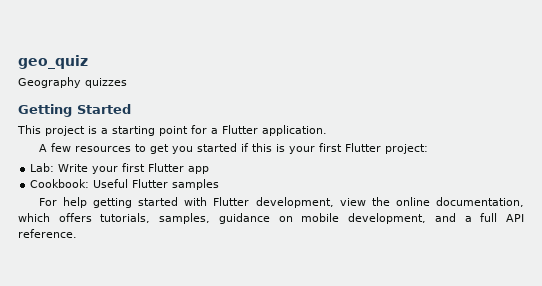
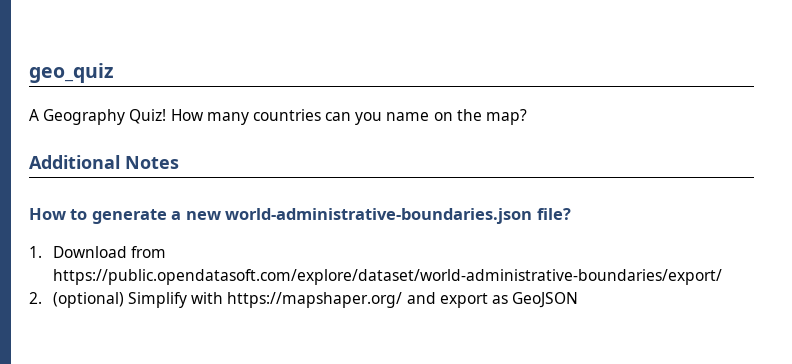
[18,77,127,88] [18,104,131,117] [17,125,327,136] [38,143,428,154] [30,163,210,174] [30,179,220,190] [38,197,524,208] [18,213,525,224] [18,229,77,238] Geography quizzes // Getting Started // This project is a starting point for a Flutter application. // A few resources to get you started if this is your first Flutter project: // Lab: Write your first Flutter app // Cookbook: Useful Flutter samples // For help getting started with Flutter development, view the online documentation, which offers tutorials, samples, guidance on mobile development, and a full API reference. -> [29,109,528,125] [29,155,179,169] [29,208,571,224] [29,246,166,258] [52,269,722,285] [29,292,579,308] A Geography Quiz! How many countries can you name on the map? // Additional Notes // How to generate a new world-administrative-boundaries.json file? // 1. Download from https://public.opendatasoft.com/explore/dataset/world-administrative-boundaries/export/ // 2. (optional) Simplify with https://mapshaper.org/ and export as GeoJSON

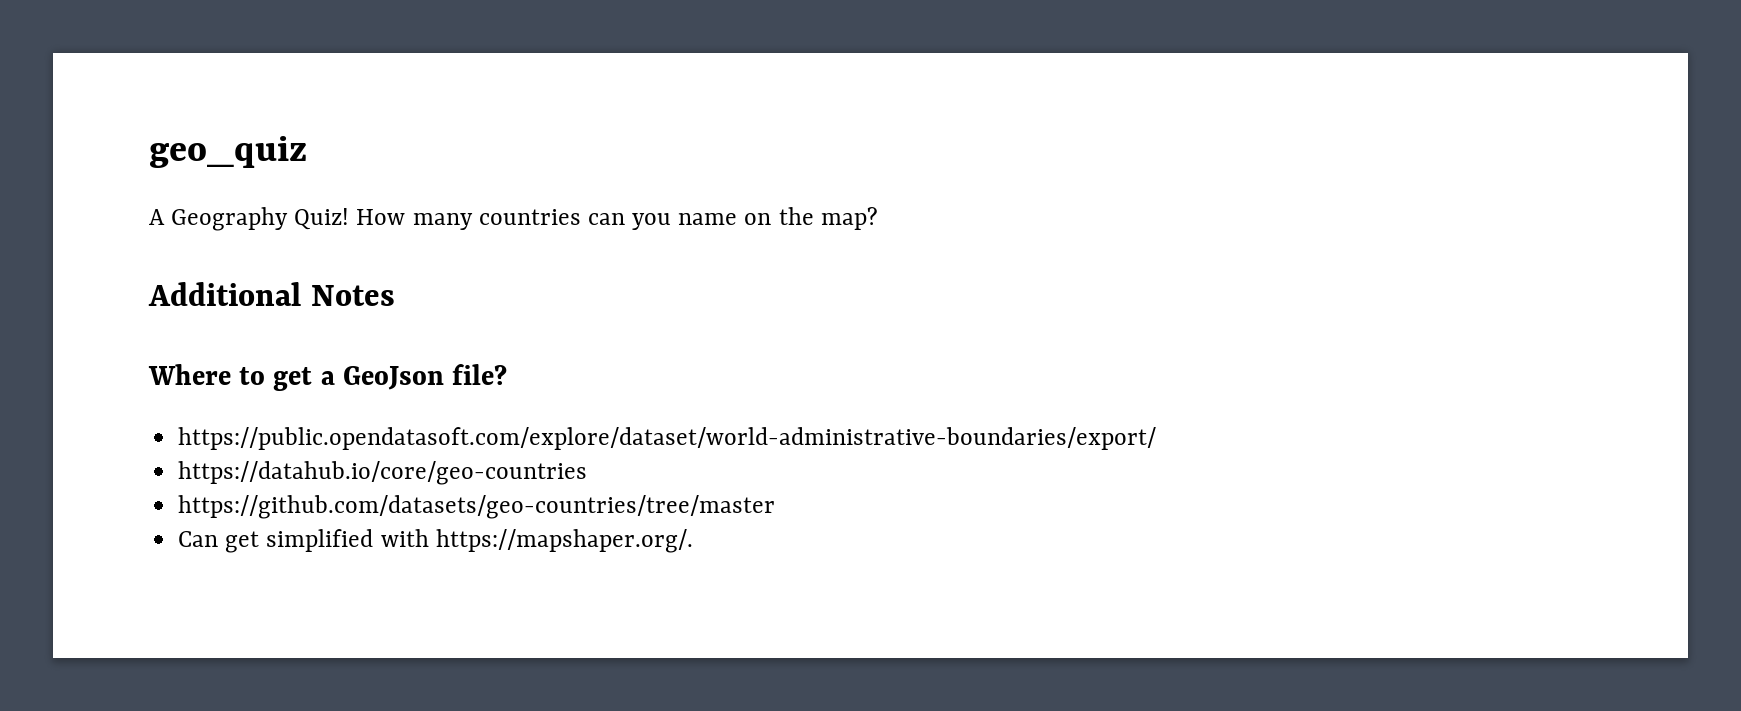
[29,208,571,224] [29,246,166,258] [52,269,722,285] [29,292,579,308] How to generate a new world-administrative-boundaries.json file? // 1. Download from https://public.opendatasoft.com/explore/dataset/world-administrative-boundaries/export/ // 2. (optional) Simplify with https://mapshaper.org/ and export as GeoJSON -> [148,364,508,391] [178,427,1157,450] [178,461,588,485] [178,495,776,519] [178,529,693,553] Where to get a GeoJson file? // https://public.opendatasoft.com/explore/dataset/world-administrative-boundaries/export/ // https://datahub.io/core/geo-countries // https://github.com/datasets/geo-countries/tree/master // Can get simplified with https://mapshaper.org/.

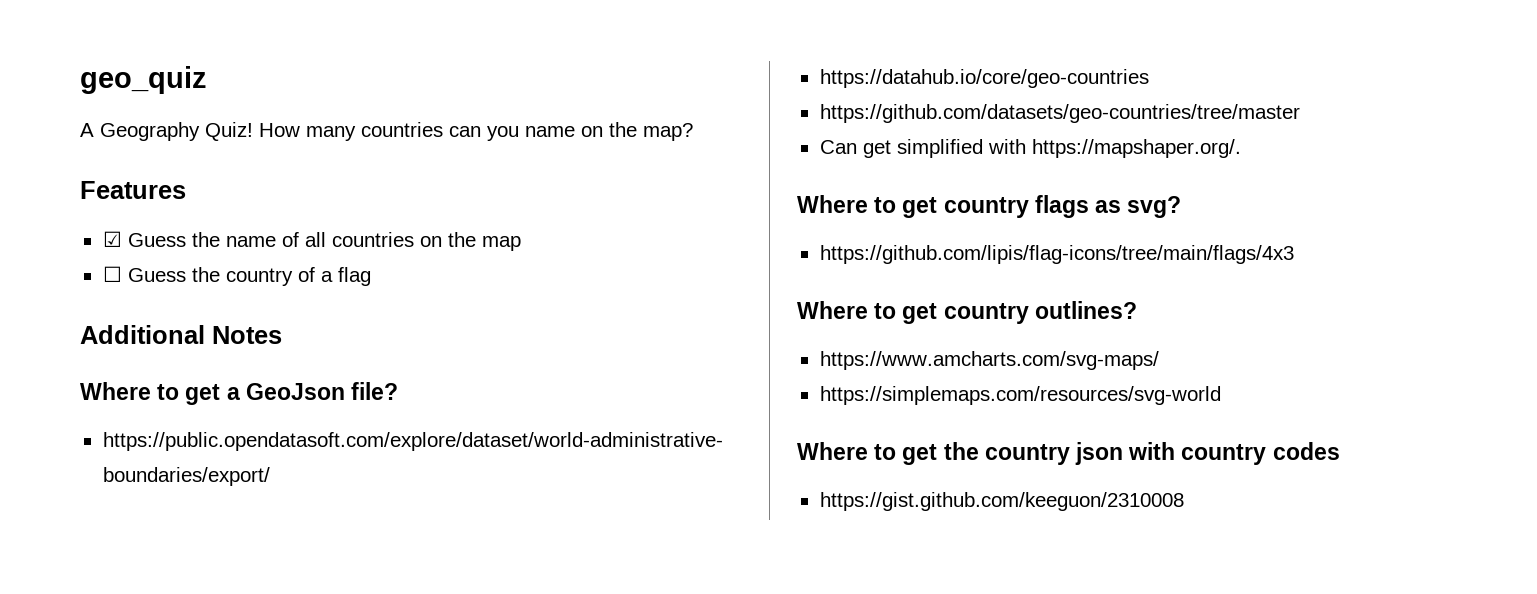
(878, 218) none -> [80,181,186,199] [102,231,521,251] [102,266,371,286] // Features // ☑ Guess the name of all countries on the map // ☐ Guess the country of a flag
(693, 541) none -> [797,195,1182,218] [819,245,1294,264] [797,301,1137,324] [819,351,1159,370] [819,386,1221,405] [797,442,1340,465] [819,492,1184,511] // Where to get country flags as svg? // https://github.com/lipis/flag-icons/tree/main/flags/4x3 // Where to get country outlines? // https://www.amcharts.com/svg-maps/ // https://simplemaps.com/resources/svg-world // Where to get the country json with country codes // https://gist.github.com/keeguon/2310008

